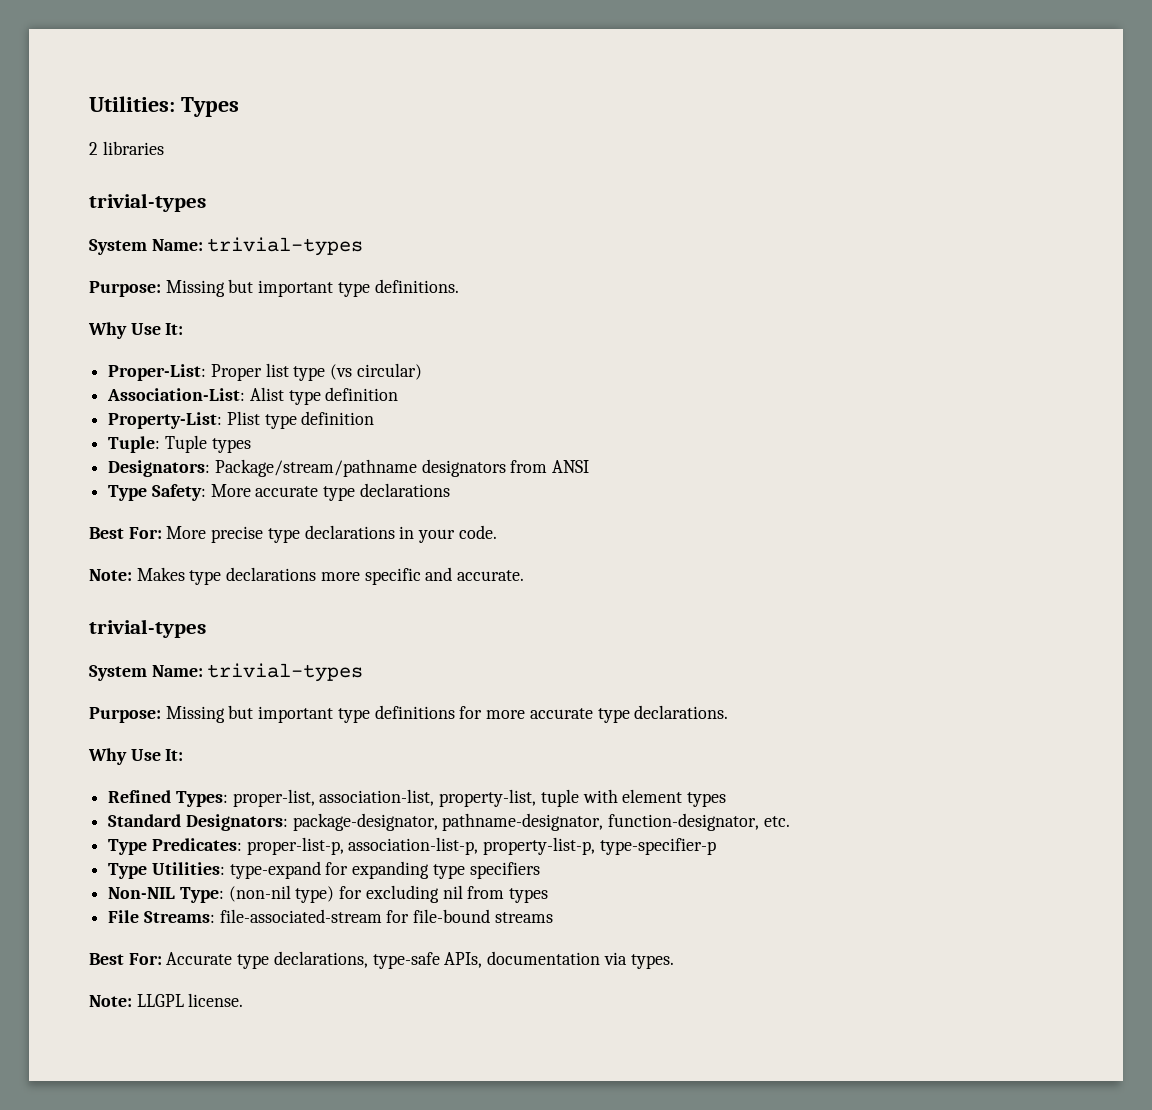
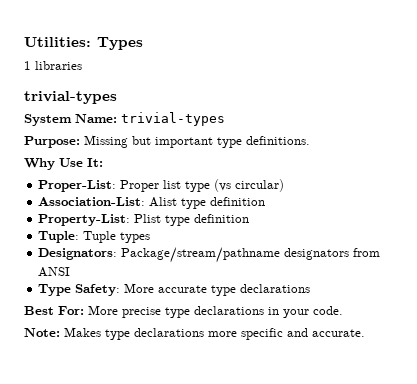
[89,142,98,155] 2 -> [24,61,31,70] 1
[89,619,206,638] [89,663,364,682] [89,705,729,723] [88,748,184,765] [108,789,727,807] [108,813,790,831] [108,837,716,855] [108,861,540,879] [108,885,549,903] [108,909,553,923] [89,951,674,969] [89,993,244,1007] // trivial-types // System Name: trivial-types // Purpose: Missing but important type definitions for more accurate type declarations. // Why Use It: // Refined Types: proper-list, association-list, property-list, tuple with element types // Standard Designators: package-designator, pathname-designator, function-designator, etc. // Type Predicates: proper-list-p, association-list-p, property-list-p, type-specifier-p // Type Utilities: type-expand for expanding type specifiers // Non-NIL Type: (non-nil type) for excluding nil from types // File Streams: file-associated-stream for file-bound streams // Best For: Accurate type declarations, type-safe APIs, documentation via types. // Note: LLGPL license. -> (365, 333) none

